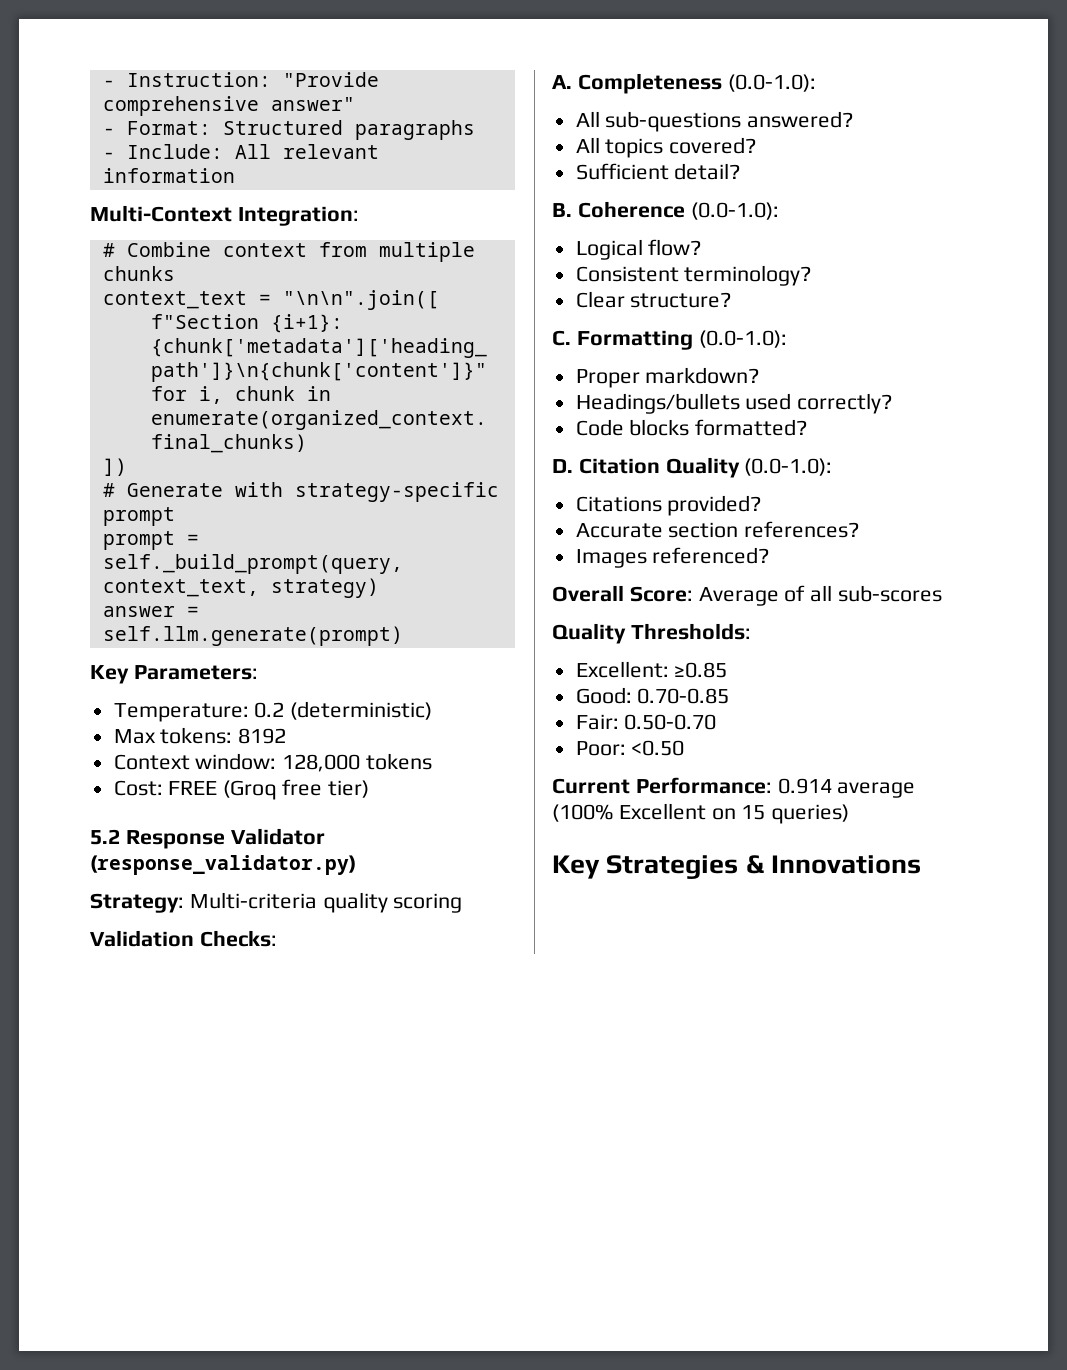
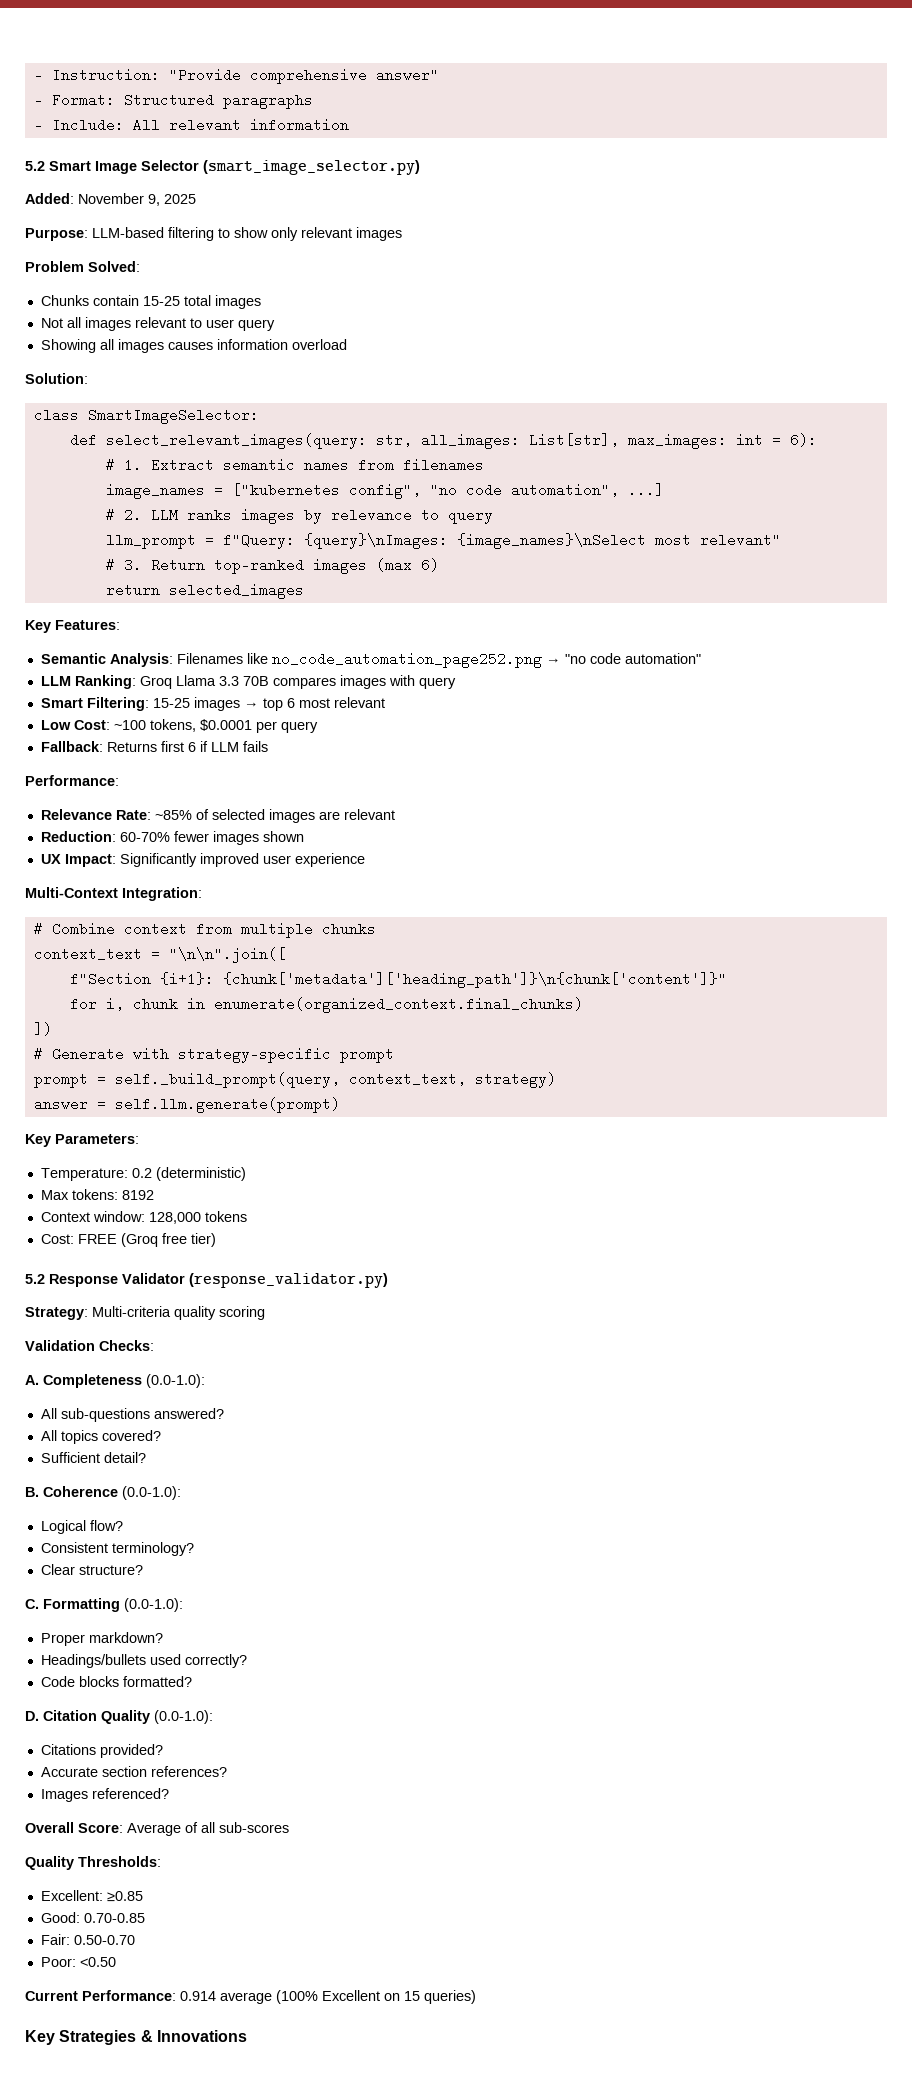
(235, 175) none -> [25,160,420,175] [25,193,196,206] [25,227,402,241] [25,261,140,272] [40,295,261,309] [40,317,275,331] [40,339,347,353] [25,373,88,384] [33,408,259,424] [69,433,817,449] [105,458,484,472] [105,483,664,499] [105,508,493,524] [105,533,781,549] [105,558,439,574] [105,583,304,599] [25,620,120,633] [40,652,701,668] [40,675,456,689] [40,697,385,711] [40,719,318,733] [40,741,268,752] [25,775,119,786] [40,809,395,823] [40,831,304,845] [40,853,365,867] // 5.2 Smart Image Selector (smart_image_selector.py) // Added: November 9, 2025 // Purpose: LLM-based filtering to show only relevant images // Problem Solved: // Chunks contain 15-25 total images // Not all images relevant to user query // Showing all images causes information overload // Solution: // class SmartImageSelector: // def select_relevant_images(query: str, all_images: List[str], max_images: int = 6): // # 1. Extract semantic names from filenames // image_names = ["kubernetes config", "no code automation", ...] // # 2. LLM ranks images by relevance to query // llm_prompt = f"Query: {query}\nImages: {image_names}\nSelect most relevant" // # 3. Return top-ranked images (max 6) // return selected_images // Key Features: // Semantic Analysis: Filenames like no_code_automation_page252.png → "no code automation" // LLM Ranking: Groq Llama 3.3 70B compares images with query // Smart Filtering: 15-25 images → top 6 most relevant // Low Cost: ~100 tokens, $0.0001 per query // Fallback: Returns first 6 if LLM fails // Performance: // Relevance Rate: ~85% of selected images are relevant // Reduction: 60-70% fewer images shown // UX Impact: Significantly improved user experience

